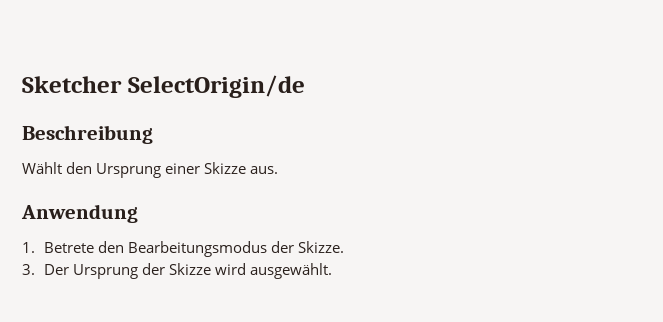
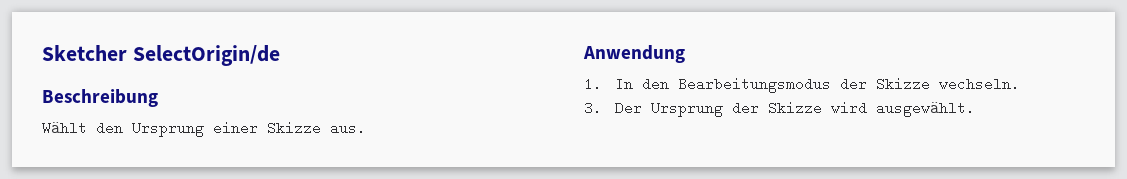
[43,242,94,253] Betrete -> [615,77,634,91] In
[297,241,344,253] Skizze. -> [876,77,1021,91] Skizze wechseln.

